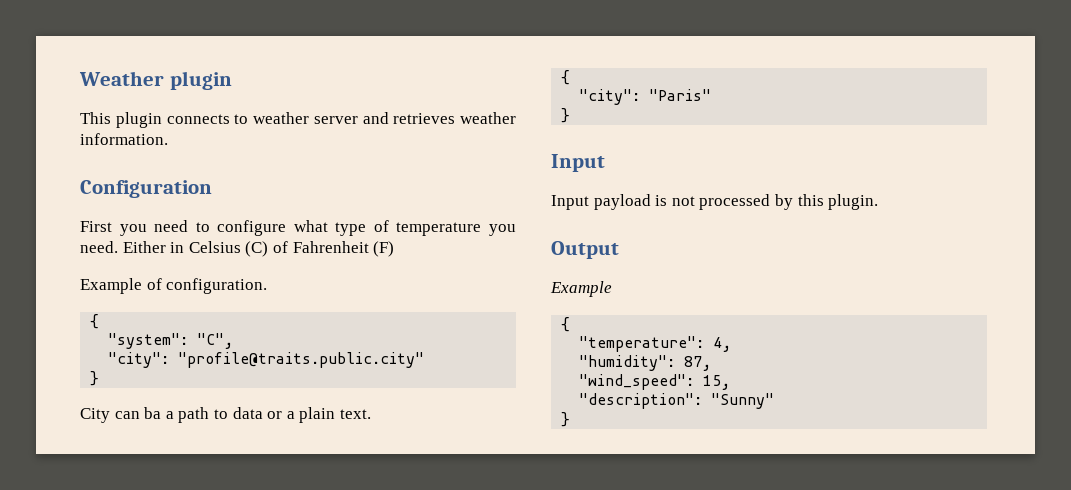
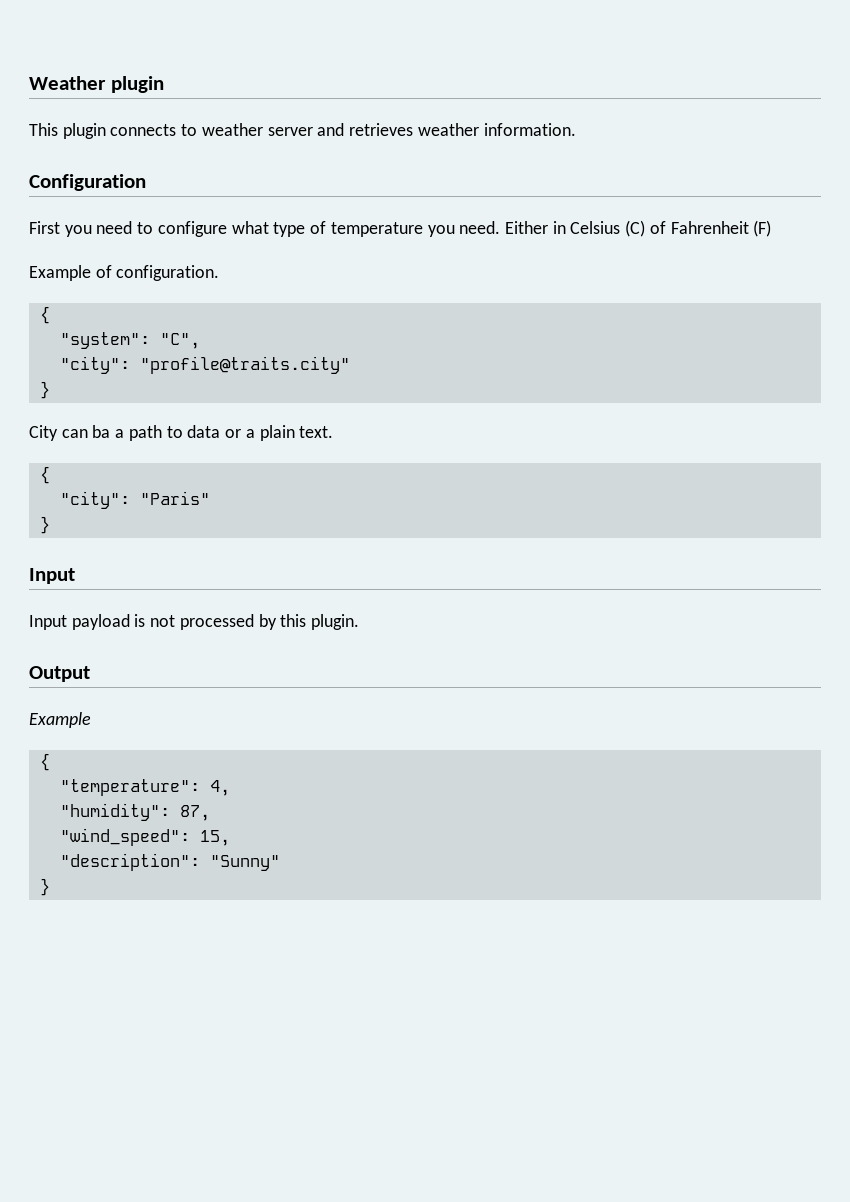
[178,352,425,368] "profile@traits.public.city" -> [139,356,350,374] "profile@traits.city"

